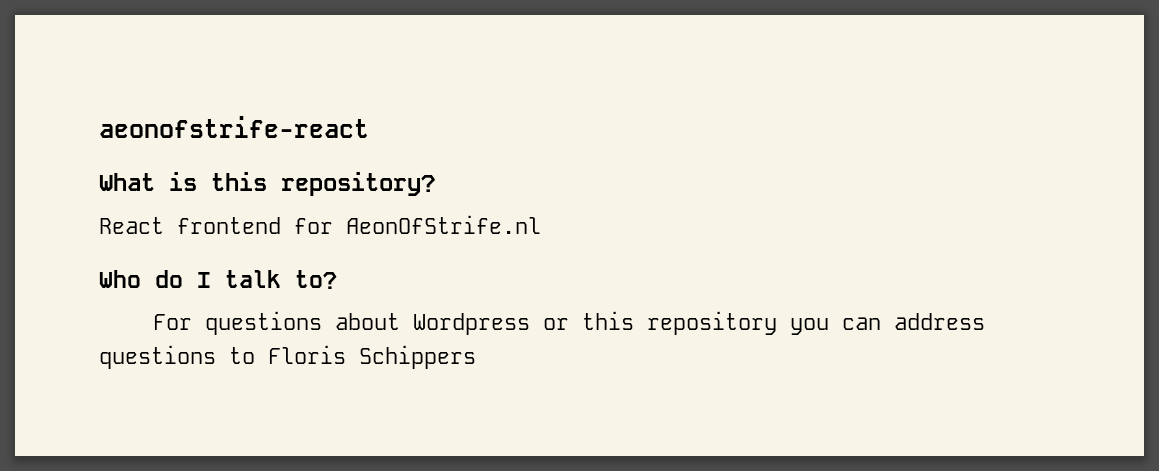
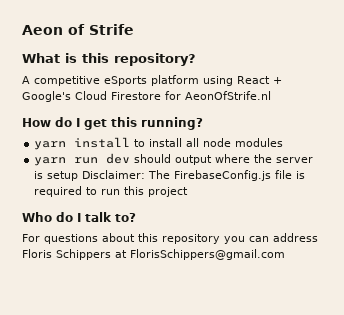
[99,116,369,138] aeonofstrife-react -> [22,24,134,35] Aeon of Strife
[99,215,541,234] React frontend for AeonOfStrife.nl -> [22,75,282,86] [22,91,271,102] [22,117,203,130] [34,137,284,150] [34,153,314,166] [34,170,306,181] [34,186,189,197] A competitive eSports platform using React + Google's Cloud Firestore for AeonOfStrife.nl // How do I get this running? // yarn install to install all node modules // yarn run dev should output where the server is setup Disclaimer: The FirebaseConfig.js file is required to run this project
[413,313,570,335] Wordpress or -> (135, 237) none
[99,345,476,369] questions to Floris Schippers -> [22,249,285,260] Floris Schippers at FlorisSchippers@gmail.com

